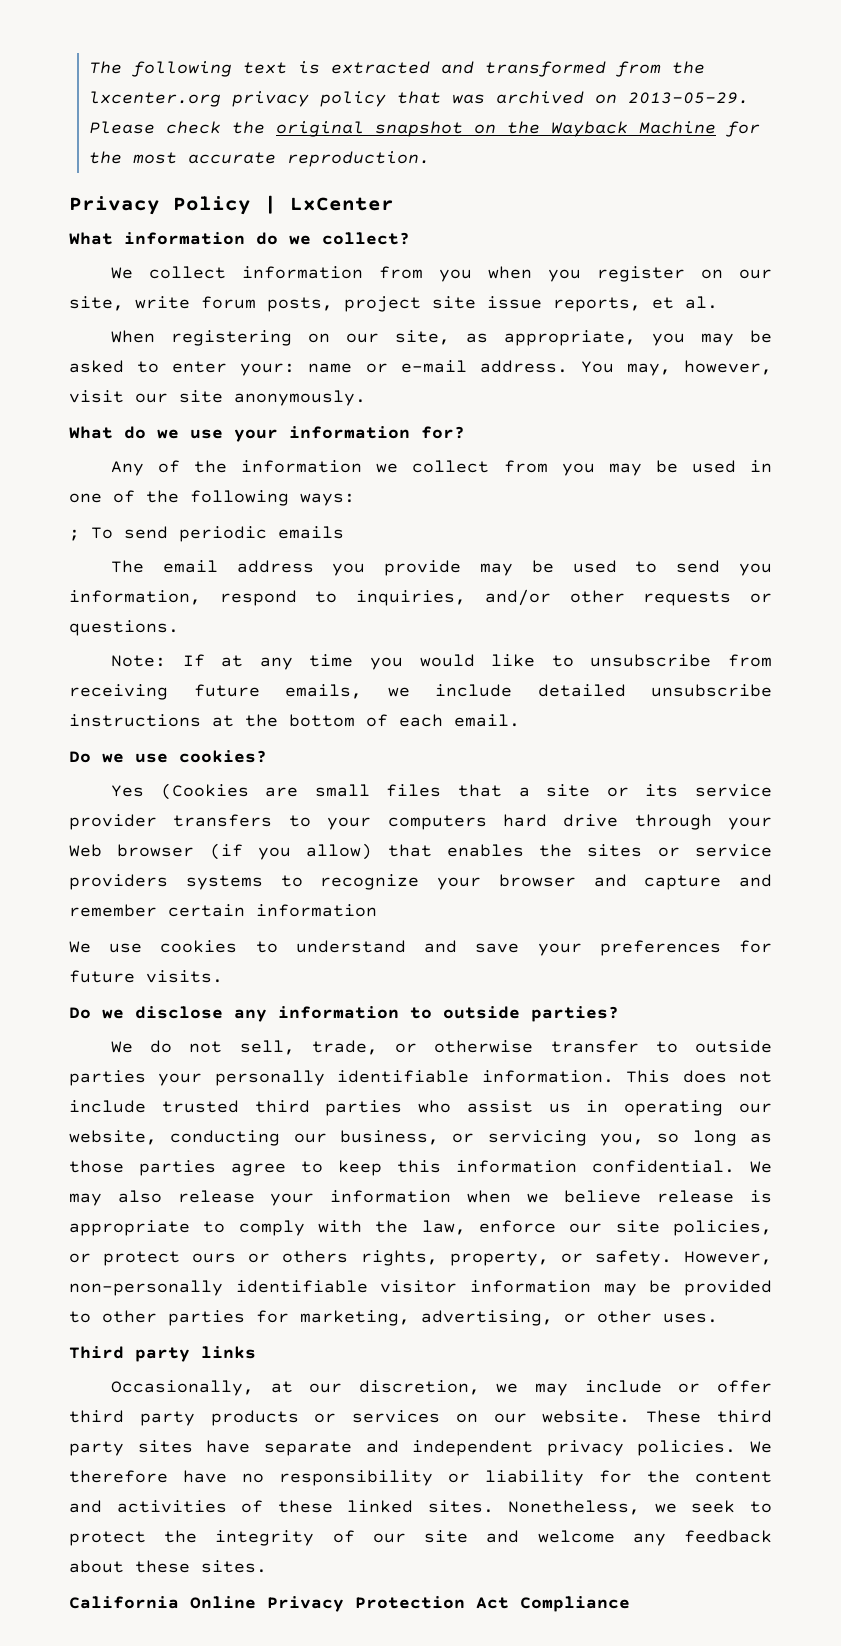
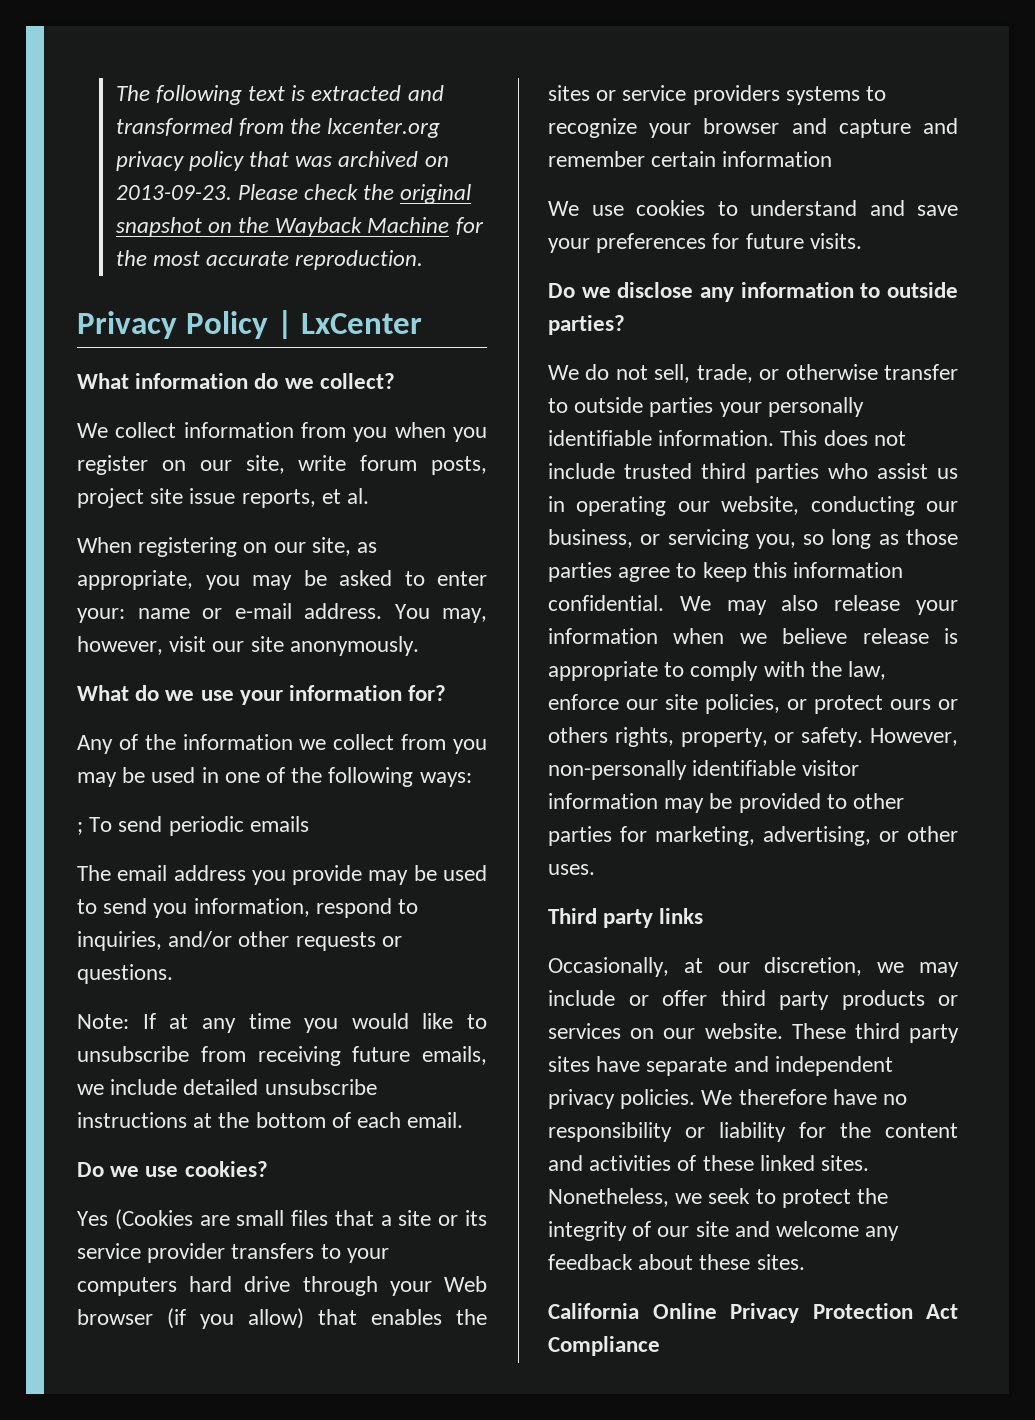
[628,92,750,104] 2013-05-29. -> [115,185,232,200] 2013-09-23.

